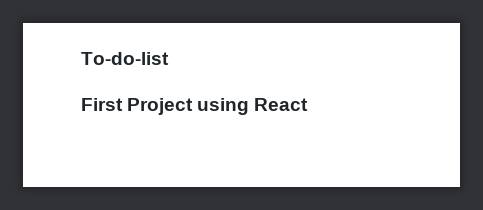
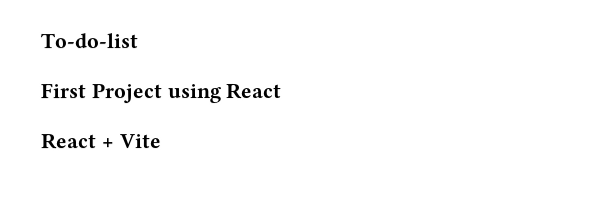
(309, 104) none -> [41,133,162,150] // React + Vite

